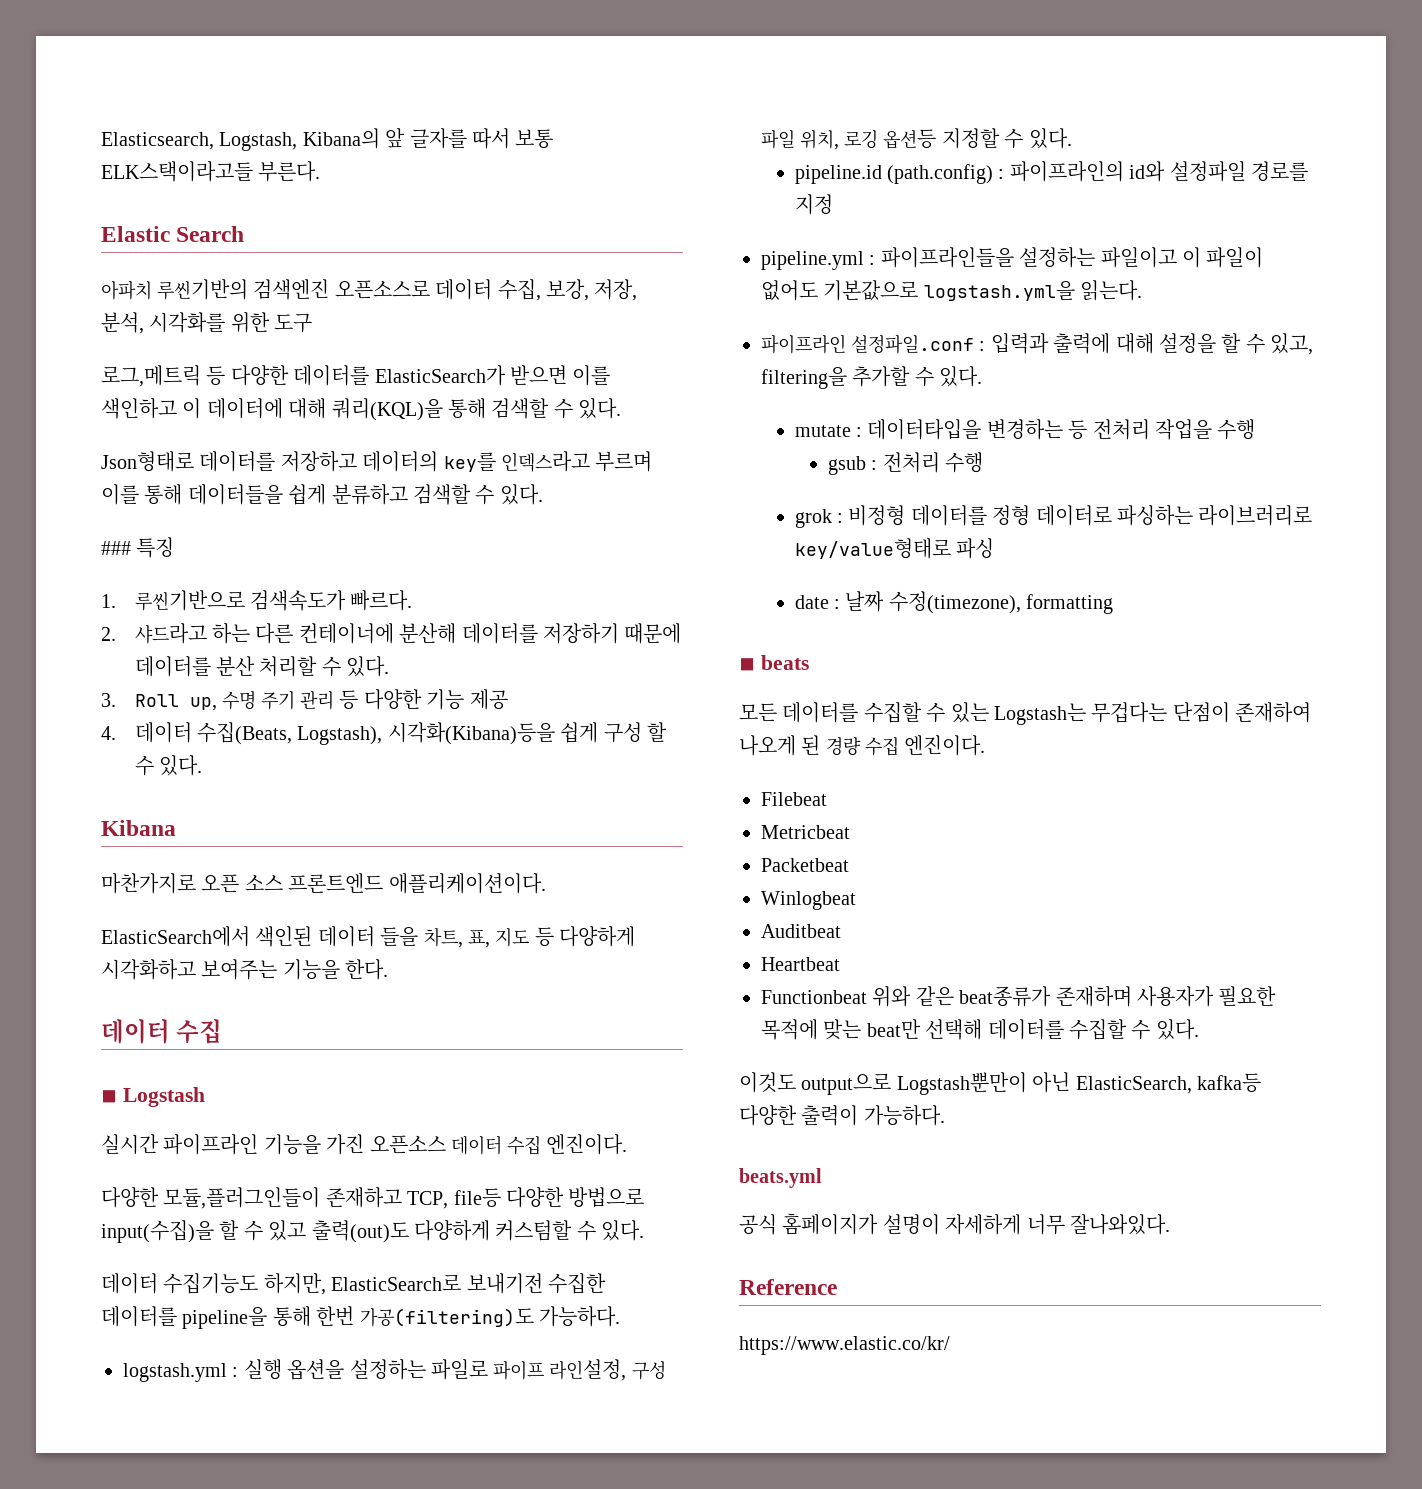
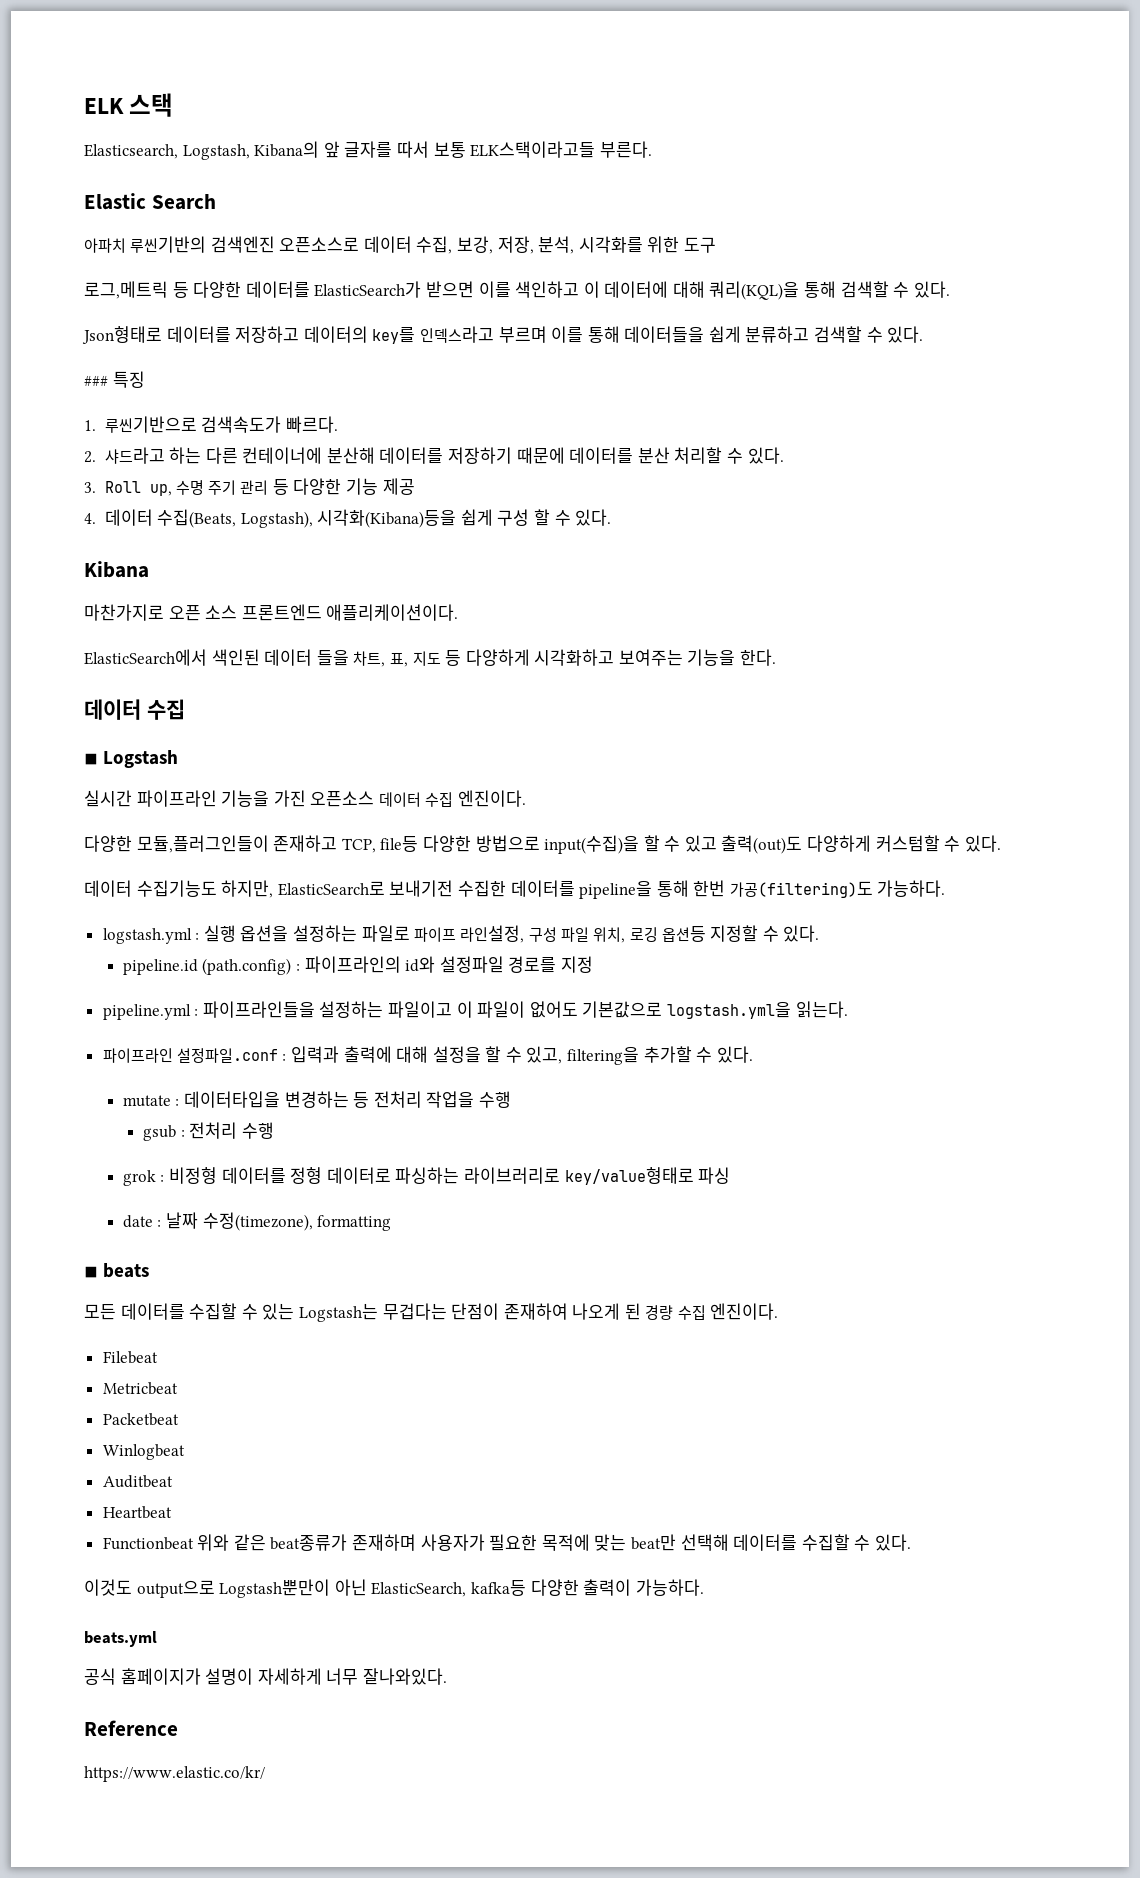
(101, 141) none -> [84,93,174,117] ELK 스택 //

